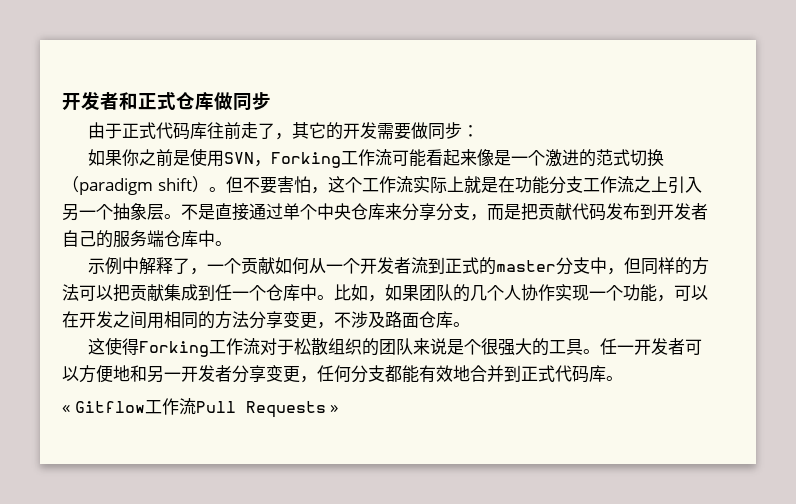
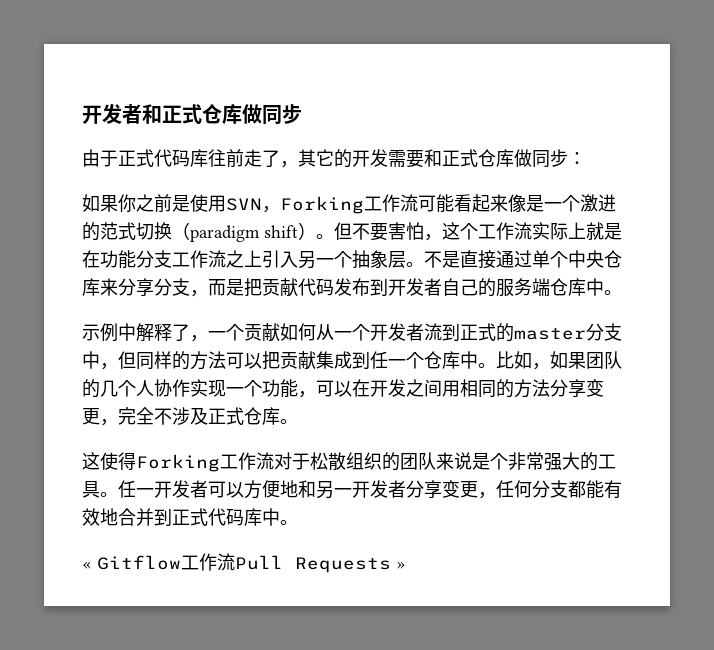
(411, 131) none -> [424,149,514,167] 和正式仓库
[334,311,419,328] 不涉及路面 -> [118,407,244,425] 完全不涉及正式
[480,338,498,355] 很 -> [508,452,544,470] 非常
(606, 373) none -> [262,508,280,526] 中

